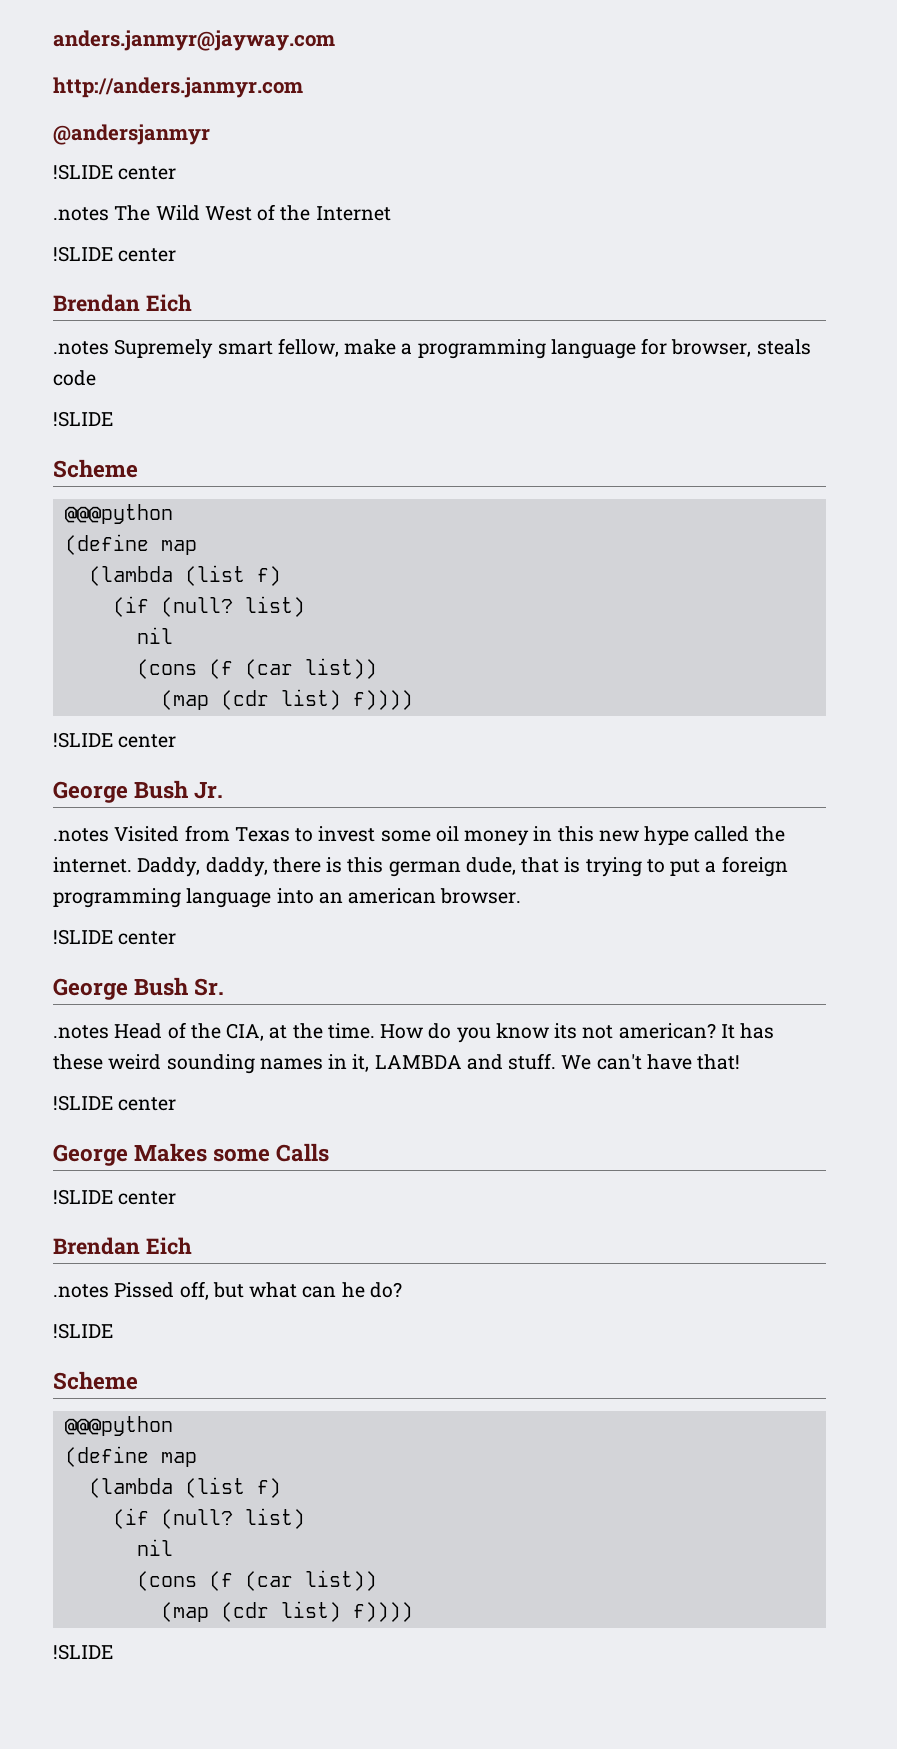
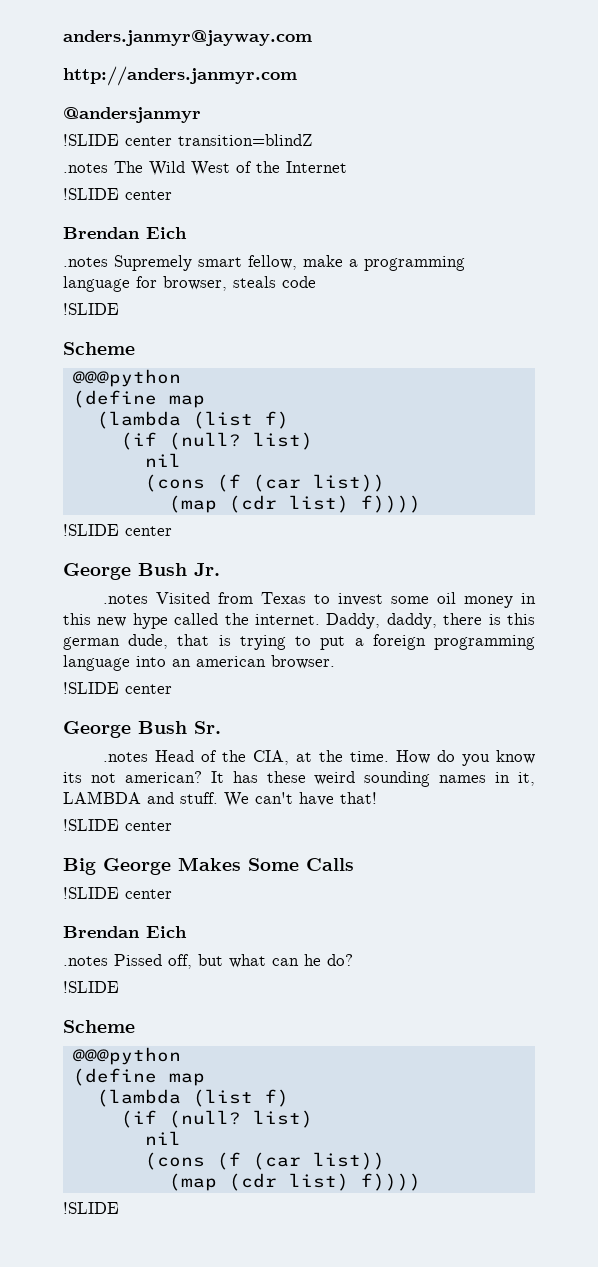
(177, 173) none -> [178,134,312,146] transition=blindZ
(177, 1104) none -> [63,858,96,875] Big
[213,1148,271,1162] some -> [248,858,299,871] Some

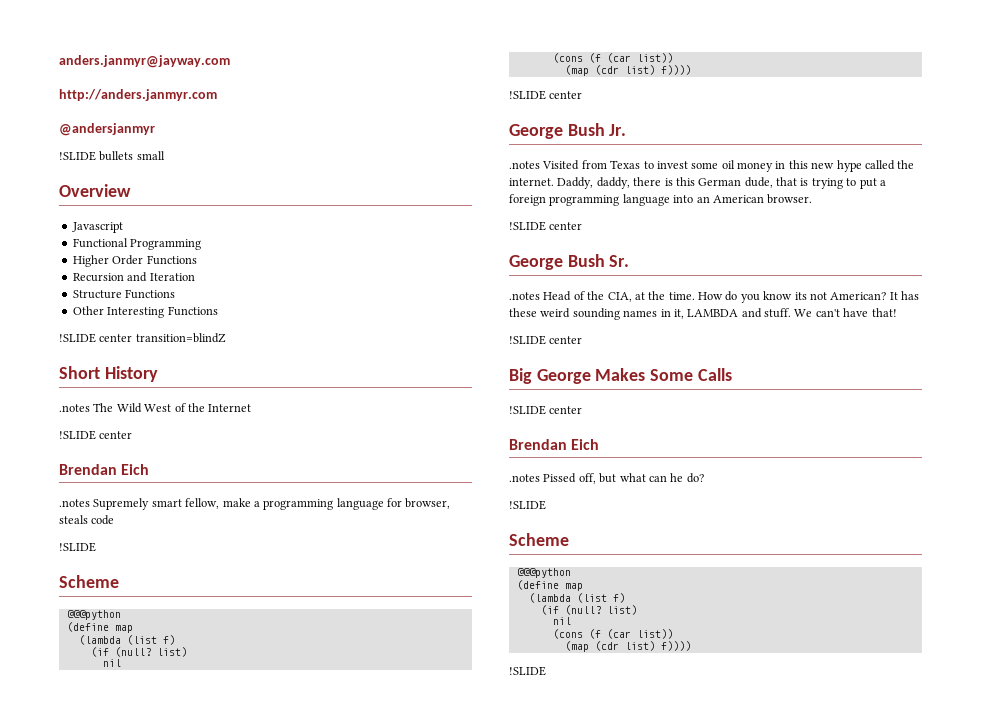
(201, 115) none -> [59,151,165,161] [59,184,131,197] [71,222,123,233] [72,238,202,250] [72,255,197,267] [72,272,195,282] [72,289,176,299] [72,306,218,318] // !SLIDE bullets small // Overview // Javascript // Functional Programming // Higher Order Functions // Recursion and Iteration // Structure Functions // Other Interesting Functions
(312, 140) none -> [59,366,158,382] // Short History
[63,637,120,650] german -> [698,178,742,186] German
[196,656,266,667] american -> [712,195,764,203] American
[124,771,202,783] american? -> [830,292,887,300] American?

